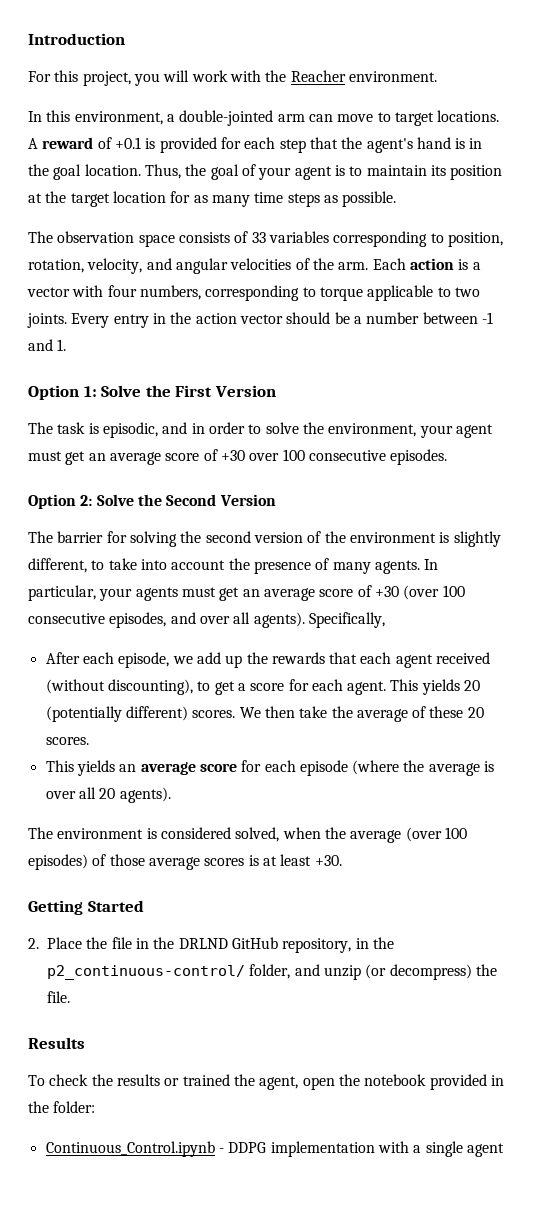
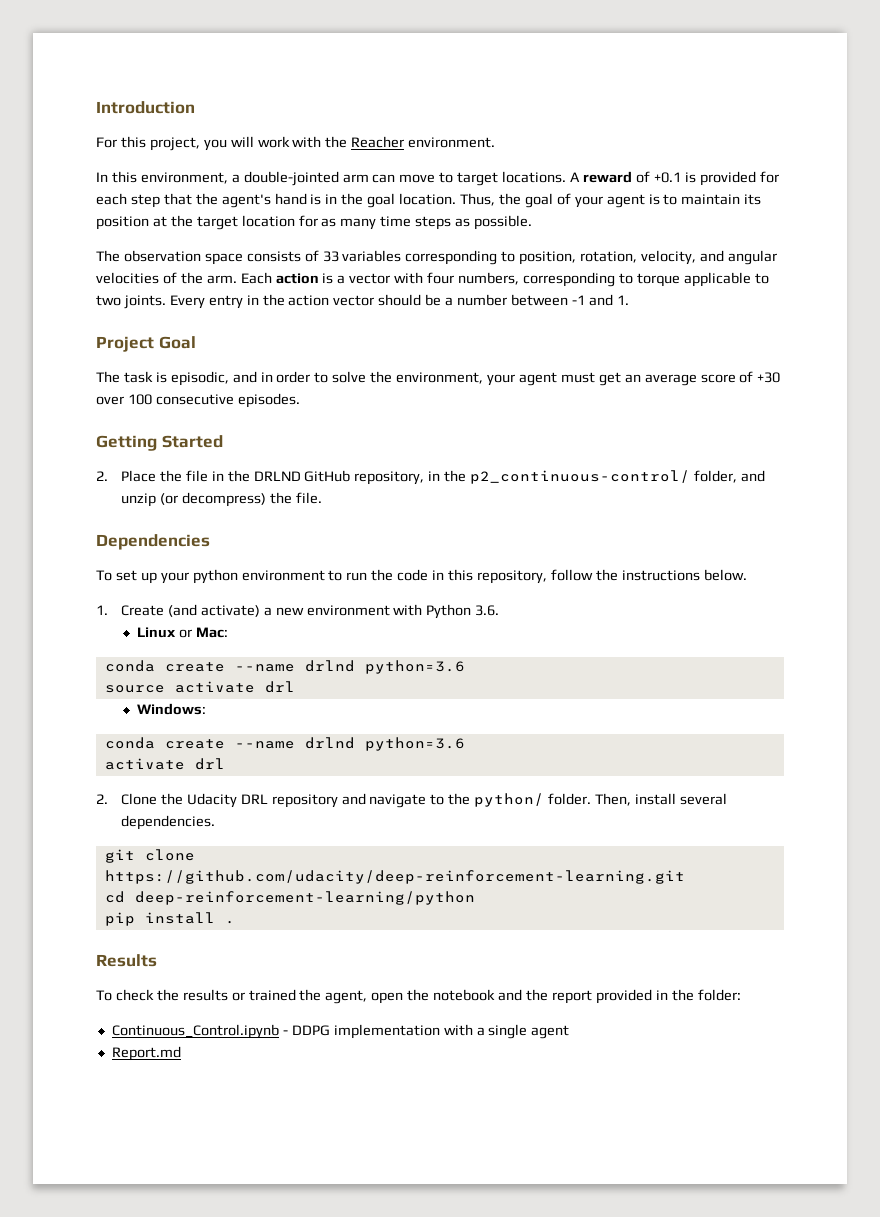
[28,385,276,400] Option 1: Solve the First Version -> [96,336,196,352] Project Goal
[28,494,276,509] [28,531,501,547] [28,558,439,574] [28,585,465,601] [28,612,385,628] [45,652,491,668] [45,679,481,695] [45,706,484,722] [45,737,89,745] [45,760,495,776] [45,787,171,803] [28,827,467,843] [28,854,342,870] // Option 2: Solve the Second Version // The barrier for solving the second version of the environment is slightly different, to take into account the presence of many agents. In particular, your agents must get an average score of +30 (over 100 consecutive episodes, and over all agents). Specifically, // After each episode, we add up the rewards that each agent received (without discounting), to get a score for each agent. This yields 20 (potentially different) scores. We then take the average of these 20 scores. // This yields an average score for each episode (where the average is over all 20 agents). // The environment is considered solved, when the average (over 100 episodes) of those average scores is at least +30. -> (300, 400) none
(70, 997) none -> [96,534,210,550] [96,569,747,584] [96,604,500,619] [136,627,228,638] [104,660,465,674] [104,681,295,693] [136,703,206,715] [104,737,465,751] [104,758,225,770] [96,793,727,808] [120,815,215,830] [104,849,195,863] [104,870,685,884] [104,891,475,905] [104,912,235,926] // Dependencies // To set up your python environment to run the code in this repository, follow the instructions below. // 1. Create (and activate) a new environment with Python 3.6. // Linux or Mac: // conda create --name drlnd python=3.6 // source activate drl // Windows: // conda create --name drlnd python=3.6 // activate drl // 2. Clone the Udacity DRL repository and navigate to the python/ folder. Then, install several dependencies. // git clone https://github.com/udacity/deep-reinforcement-learning.git // cd deep-reinforcement-learning/python // pip install .
(427, 1080) none -> [498,989,592,1004] and the report
(504, 1150) none -> [111,1046,181,1061] // Report.md

